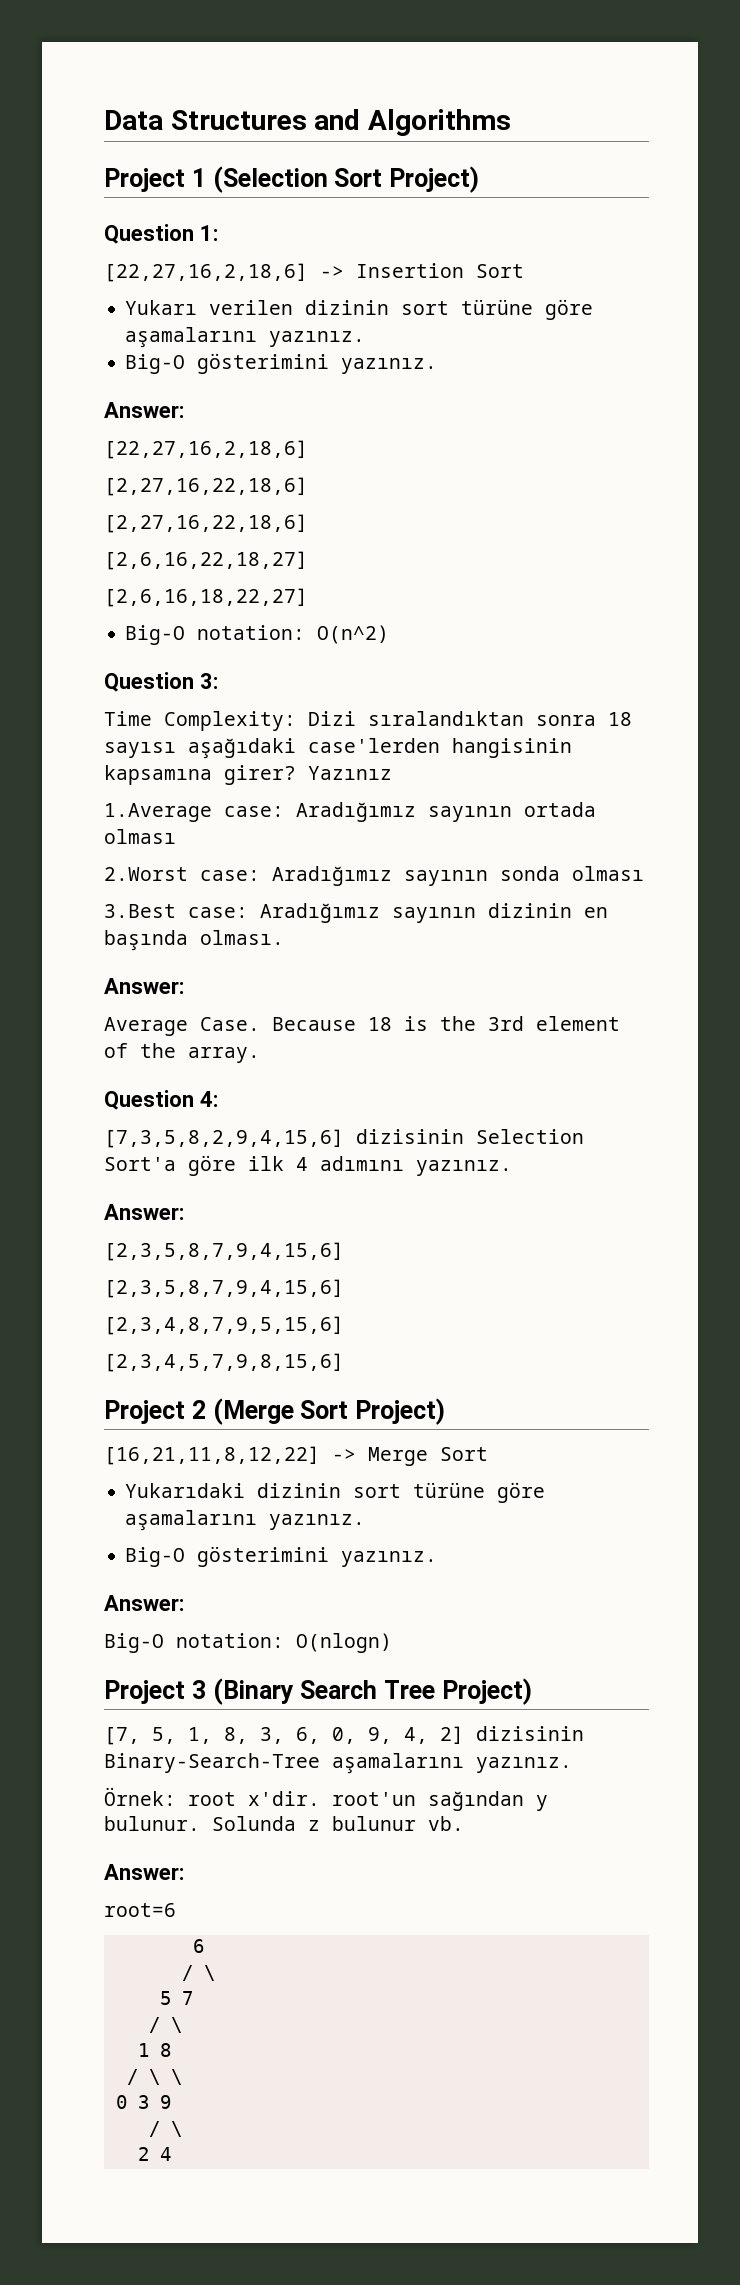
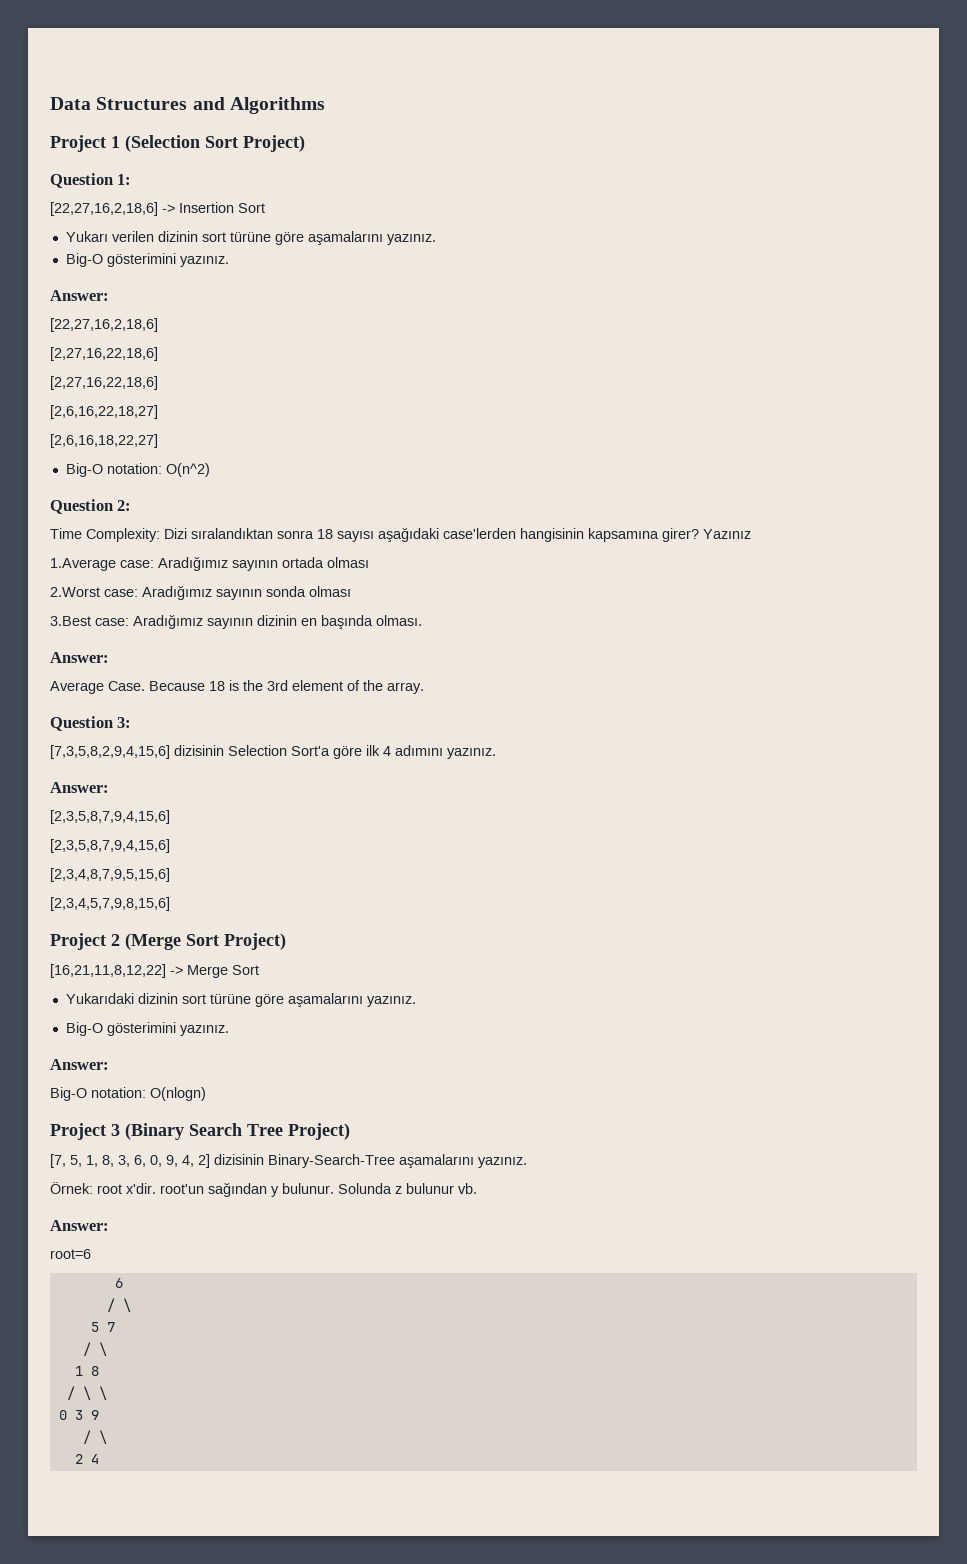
[199,673,218,689] 3: -> [117,500,132,511] 2:
[199,1091,218,1107] 4: -> [117,717,132,728] 3:

